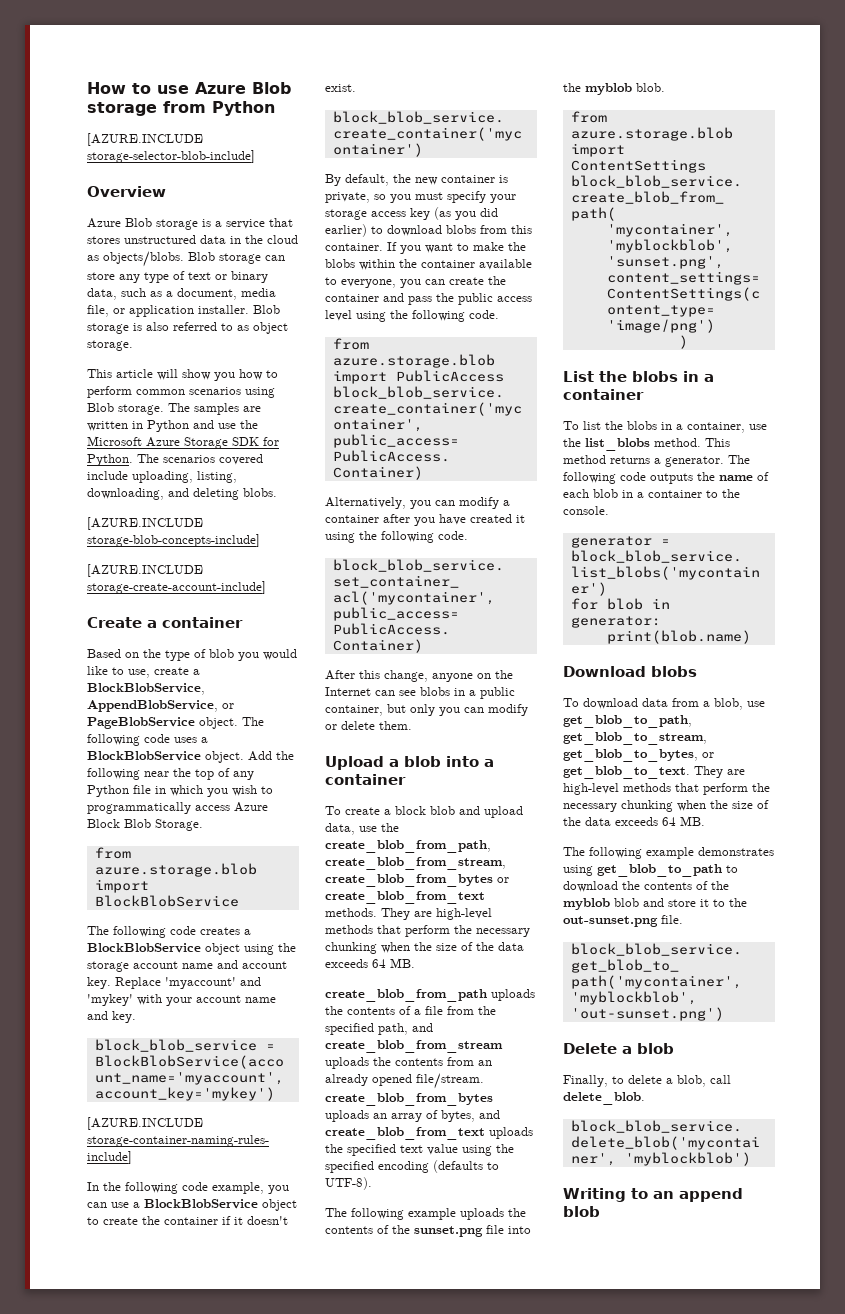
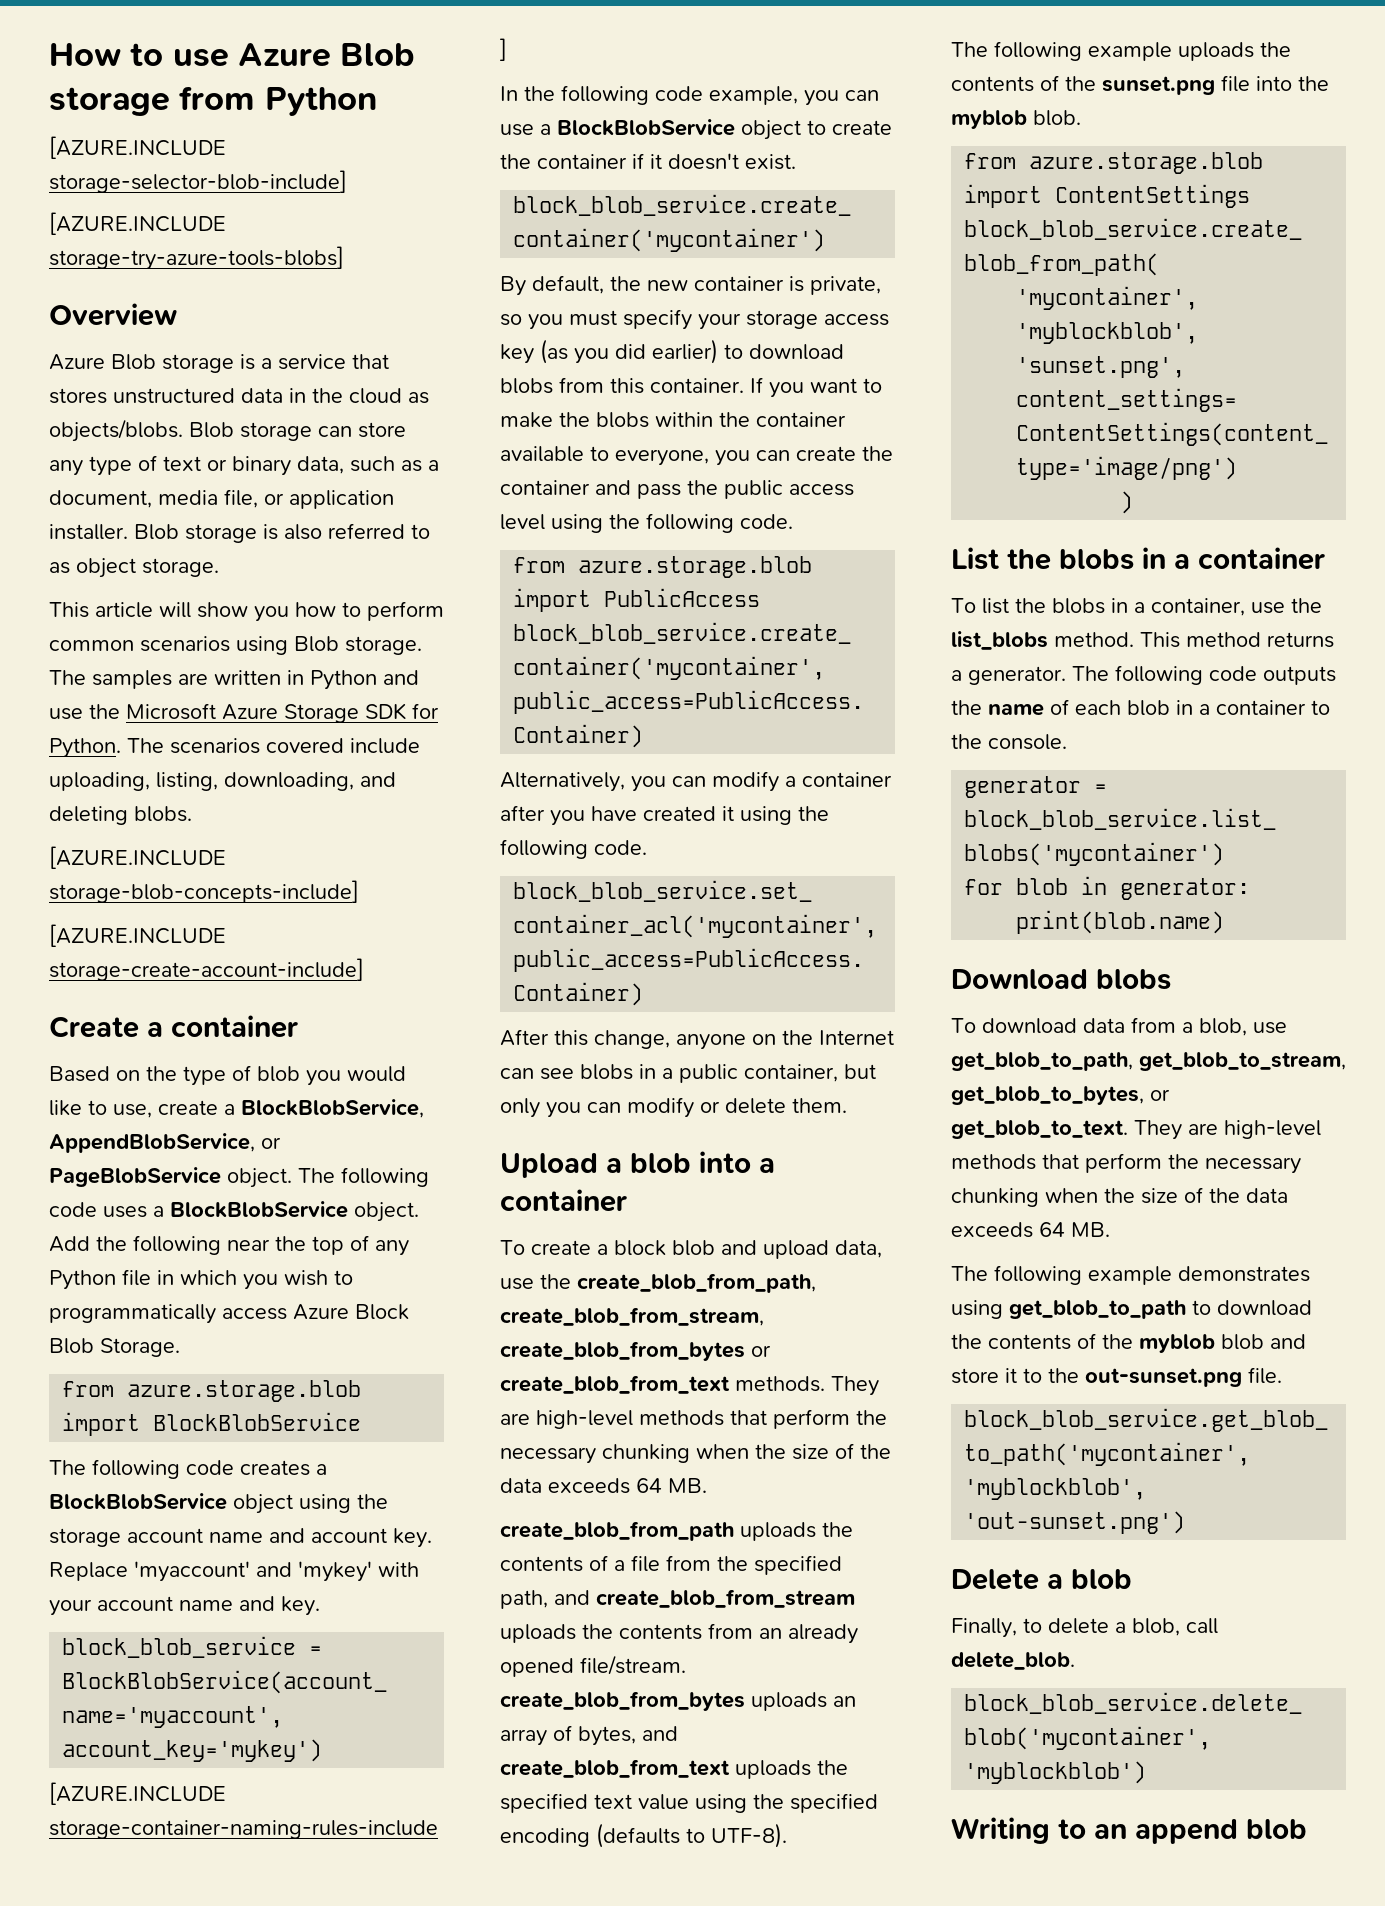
(255, 156) none -> [49,212,226,235] [49,246,344,270] // [AZURE.INCLUDE storage-try-azure-tools-blobs]

